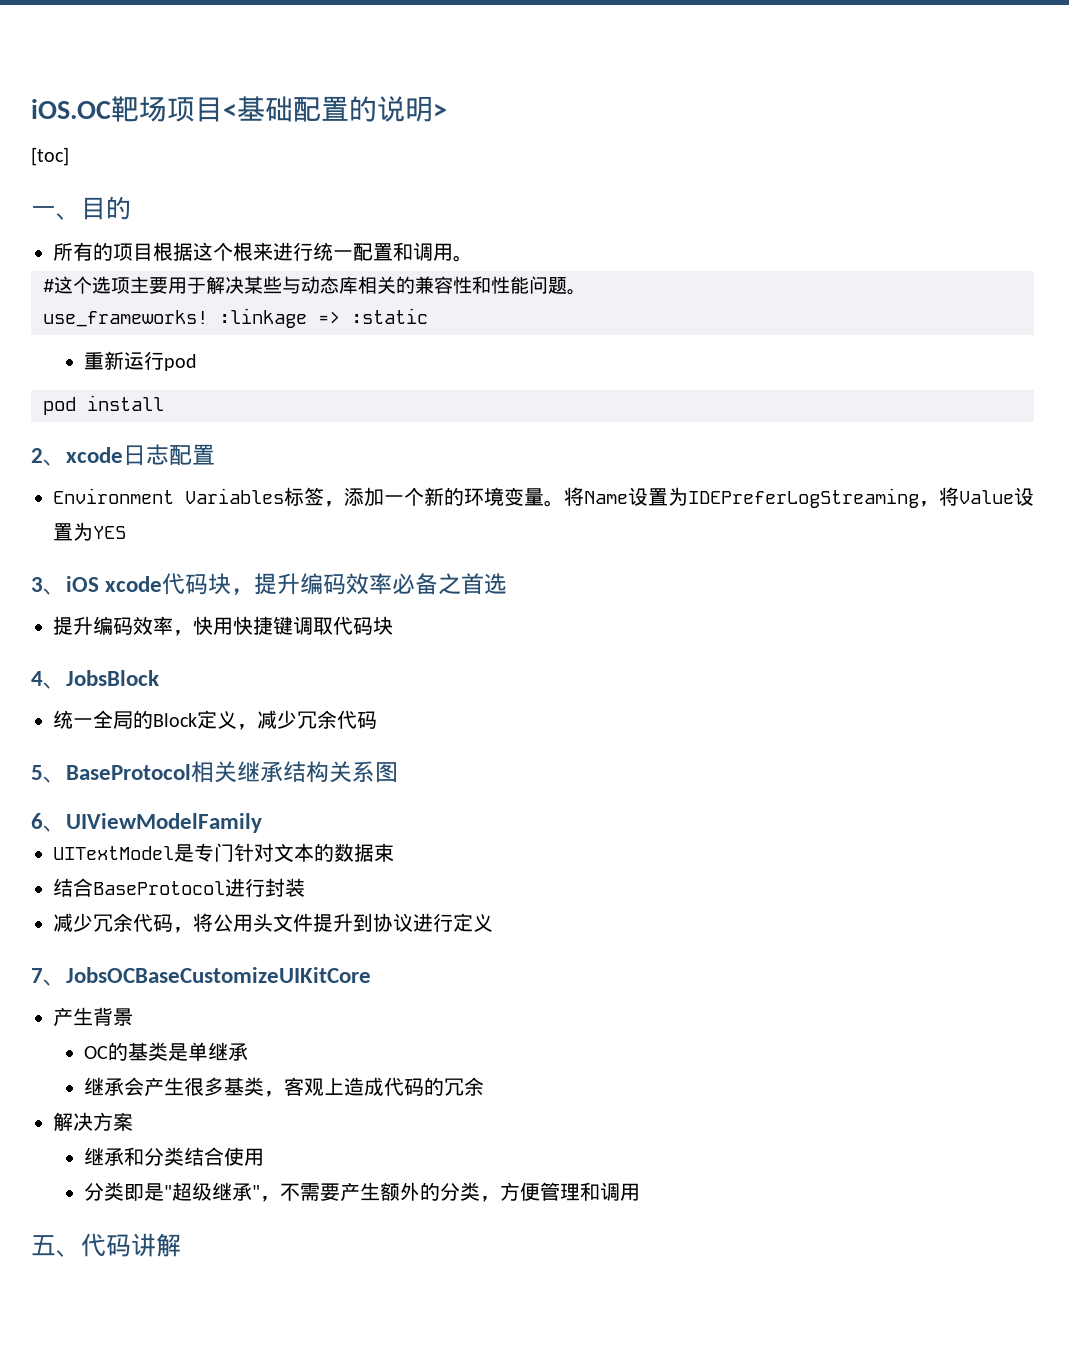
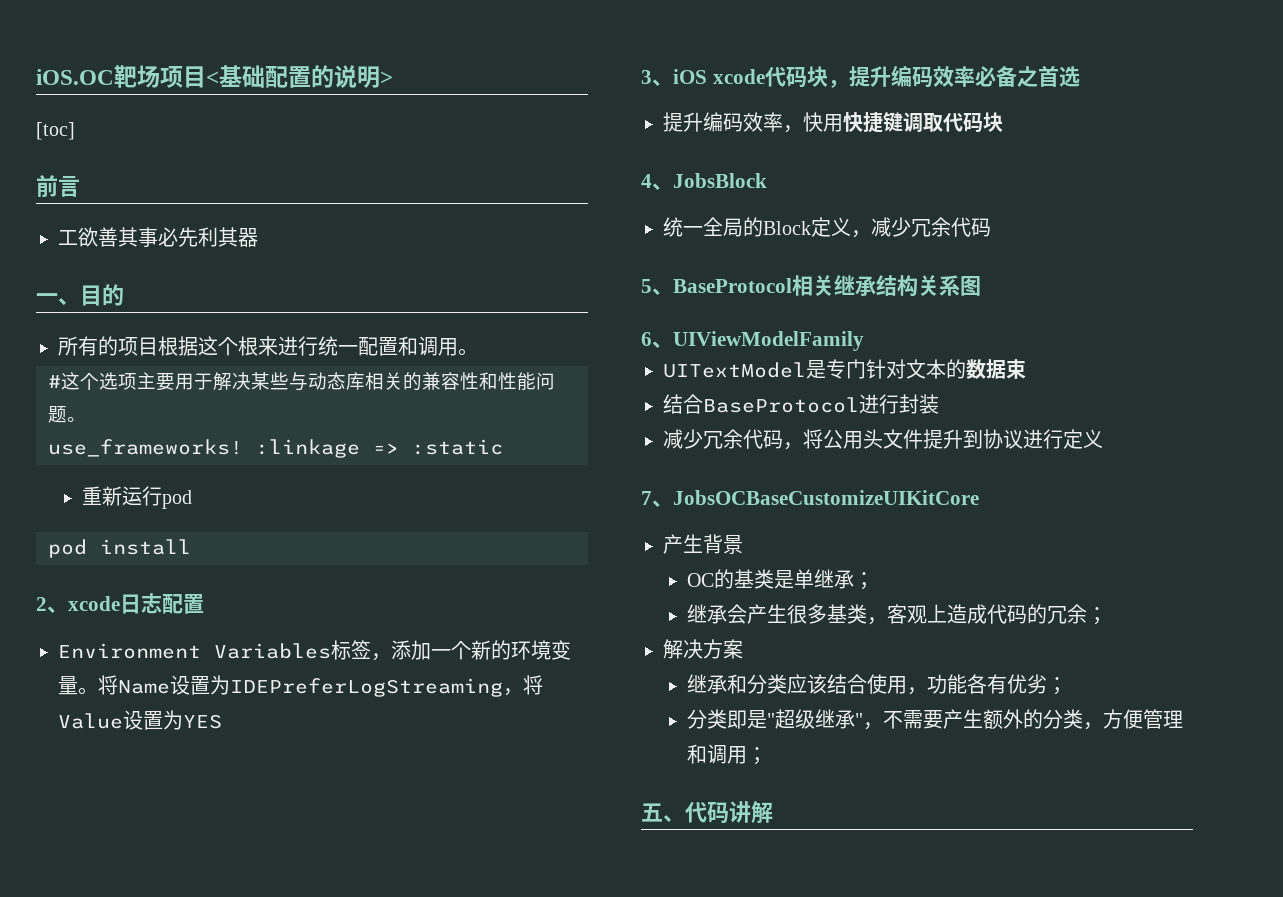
(69, 156) none -> [36,175,80,197] [58,227,258,247] // 前言 // 工欲善其事必先利其器
(248, 1052) none -> [854,572,875,590] ；
(484, 1086) none -> [1087,607,1108,625] ；
(184, 1156) none -> [787,674,828,694] 应该
(264, 1157) none -> [907,674,1068,695] ，功能各有优劣；
(640, 1192) none -> [747,747,768,765] ；

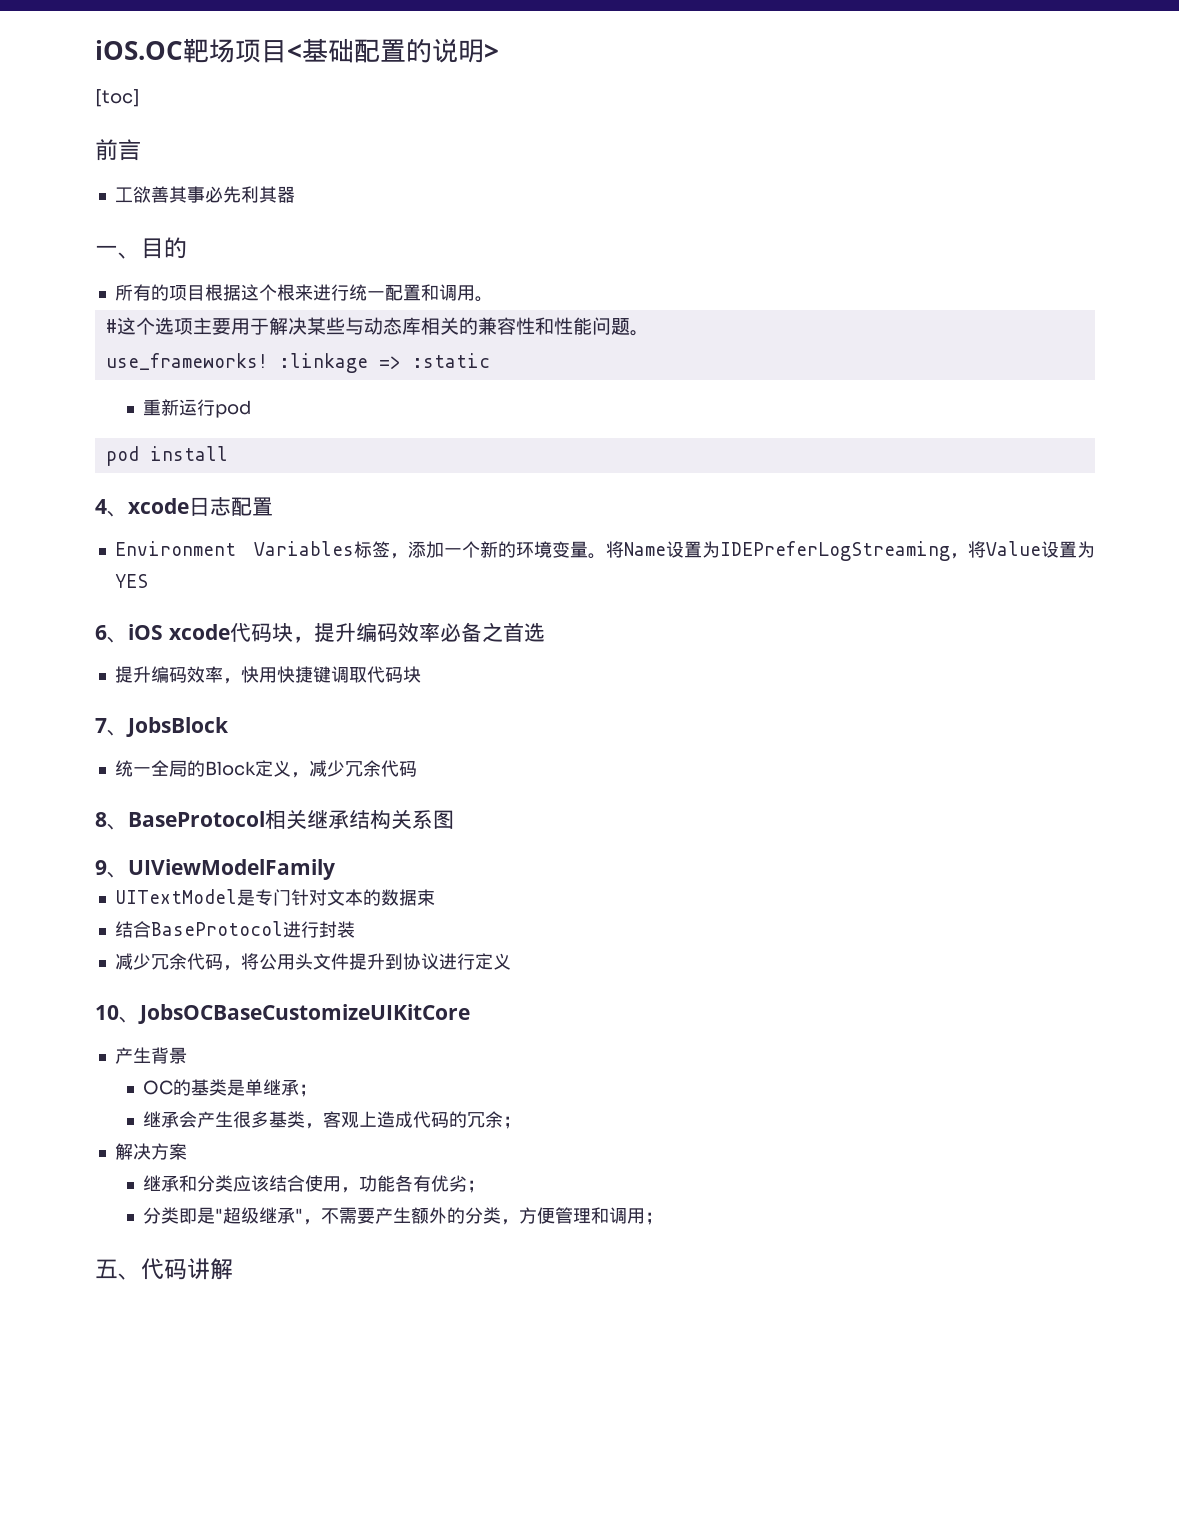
[36,597,47,611] 2 -> [95,499,107,514] 4
[641,70,652,84] 3 -> [95,625,107,640] 6
[641,174,652,188] 4 -> [95,718,107,733] 7
[641,279,652,293] 5 -> [95,812,107,827] 8
[641,332,652,346] 6 -> [95,860,107,875] 9
[641,491,652,505] 7 -> [95,1005,119,1020] 10

